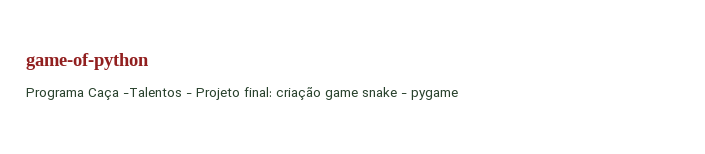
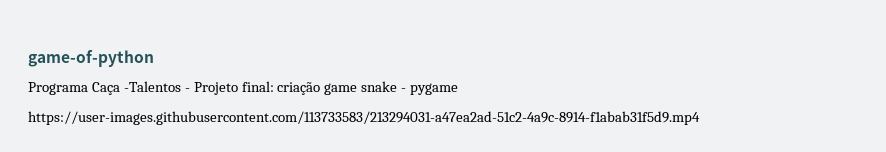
(458, 95) none -> [28,111,700,125] // https://user-images.githubusercontent.com/113733583/213294031-a47ea2ad-51c2-4a9c-8914-f1abab31f5d9.mp4

